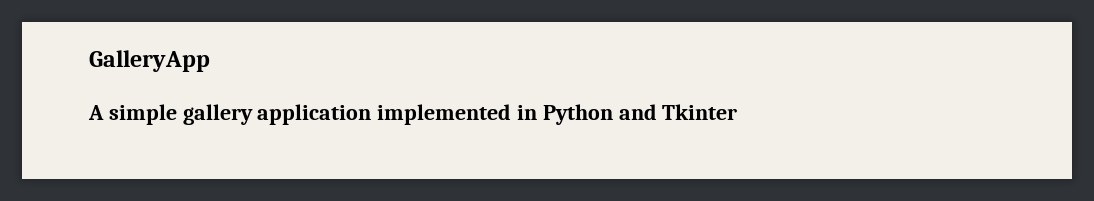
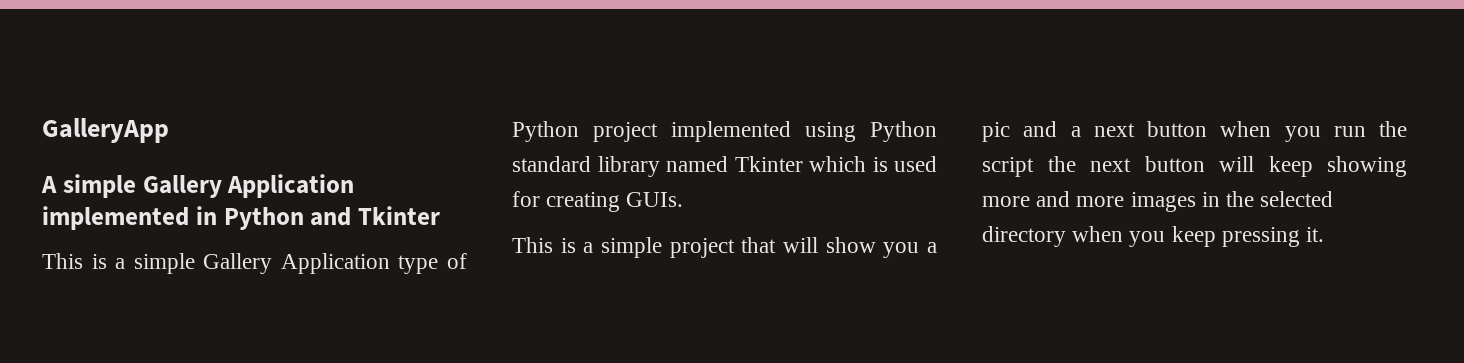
[182,104,372,125] gallery application -> [142,174,355,198] Gallery Application
(738, 112) none -> [42,253,467,274] [512,121,937,142] [512,156,937,177] [512,191,684,212] [512,237,937,258] [982,121,1407,142] [982,156,1407,177] [982,191,1334,212] [982,226,1325,247] // This is a simple Gallery Application type of Python project implemented using Python standard library named Tkinter which is used for creating GUIs. // This is a simple project that will show you a pic and a next button when you run the script the next button will keep showing more and more images in the selected directory when you keep pressing it.

